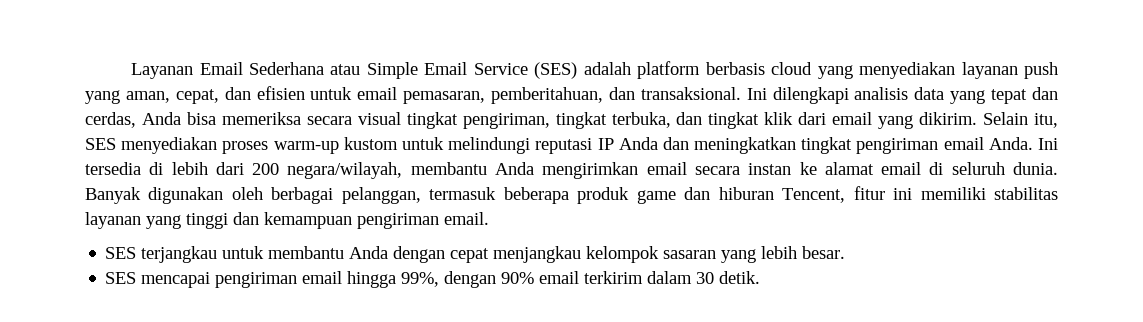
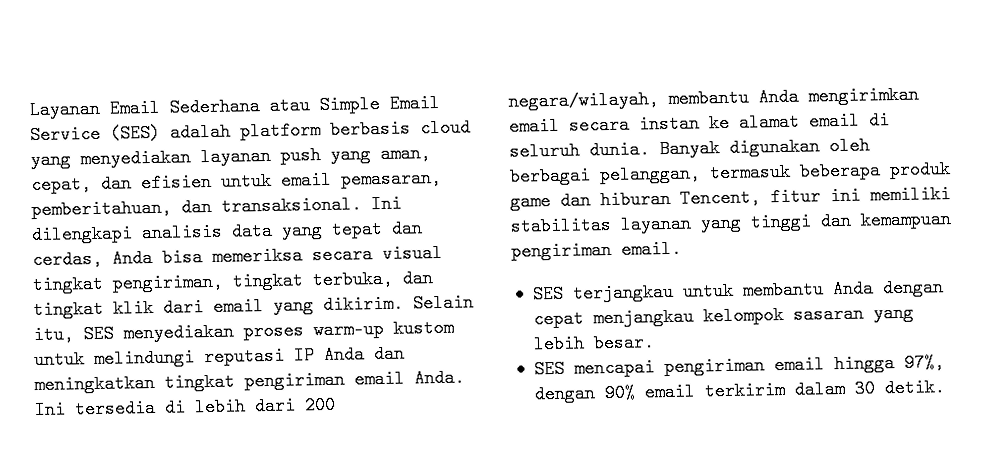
[401,272,440,287] 99%, -> [903,353,945,372] 97%,

